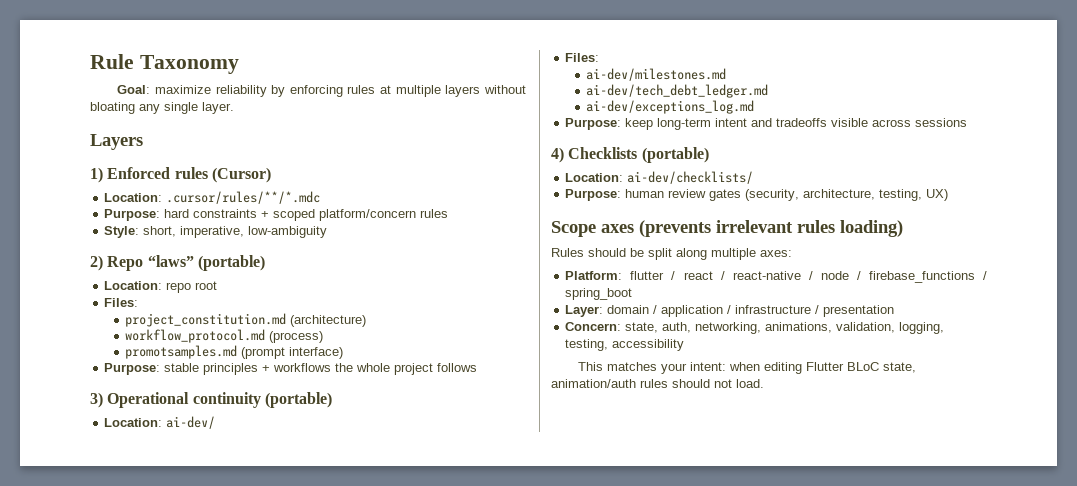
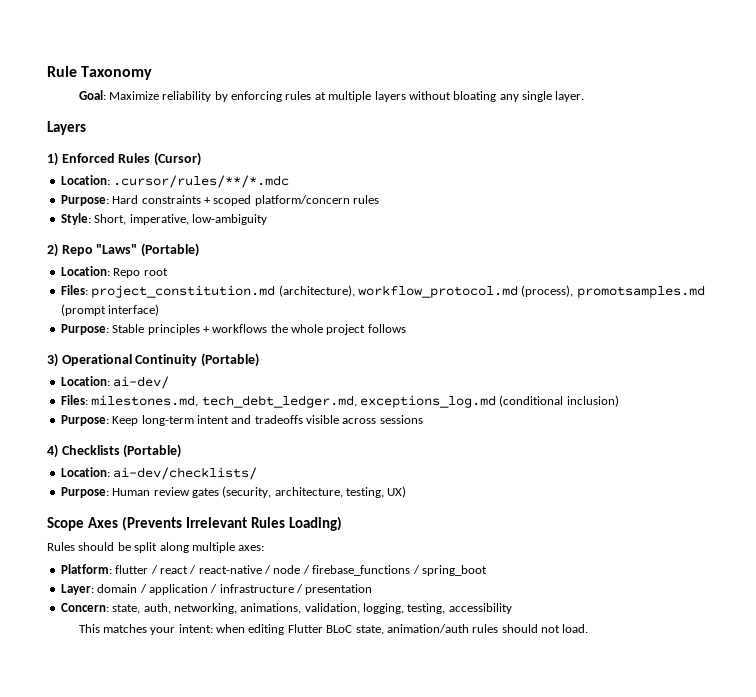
[154,85,211,94] maximize -> [108,91,159,100] Maximize
[174,167,208,179] rules -> [118,153,151,163] Rules
[164,209,190,218] hard -> [112,195,139,204] Hard
[143,226,177,237] short, -> [94,214,127,225] Short,
[147,255,265,271] [104,281,192,293] “laws” (portable) // Location: repo -> [96,243,199,257] [60,266,141,278] "Laws" (Portable) // Location: Repo
[125,313,367,327] [125,329,324,343] // project_constitution.md (architecture) // workflow_protocol.md (process) // -> [91,285,574,298] project_constitution.md (architecture), workflow_protocol.md (process),
[164,363,200,372] stable -> [112,324,145,333] Stable
[192,392,332,408] continuity (portable) -> [135,353,259,367] Continuity (Portable)
[586,68,727,81] [586,84,769,98] [586,100,755,114] [565,118,654,130] // ai-dev/milestones.md // ai-dev/tech_debt_ledger.md // ai-dev/exceptions_log.md // Purpose: keep -> [91,395,619,408] [60,415,139,426] milestones.md, tech_debt_ledger.md, exceptions_log.md (conditional inclusion) // Purpose: Keep
[641,147,709,163] (portable) -> [123,444,182,458] (Portable)
[625,189,665,198] human -> [112,488,151,496] Human
[601,220,903,237] axes (prevents irrelevant rules loading) -> [87,516,342,531] Axes (Prevents Irrelevant Rules Loading)

